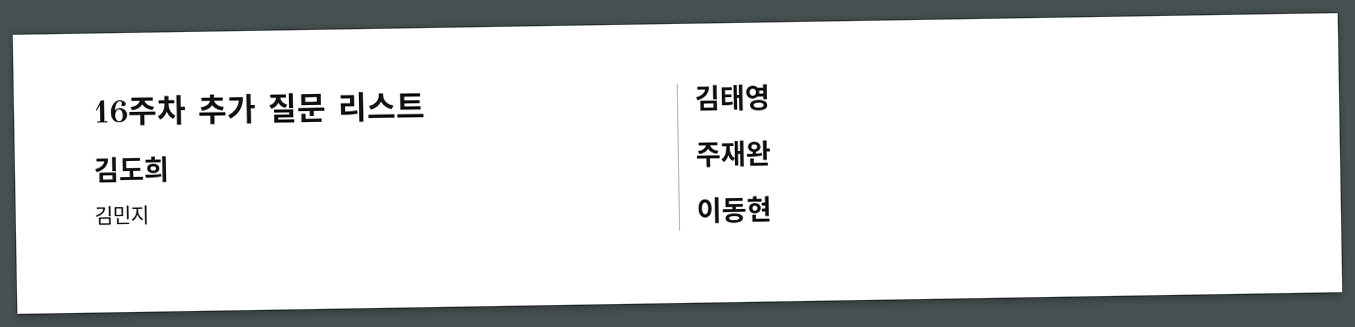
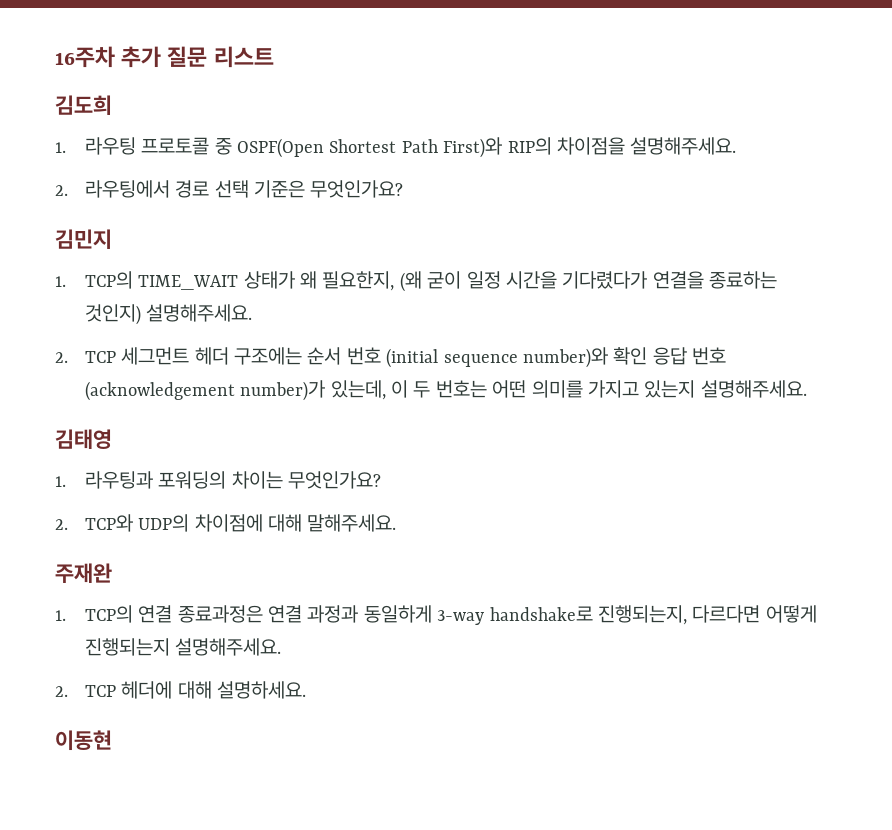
[94,204,149,226] [694,83,771,112] [695,139,772,168] 김민지 // 김태영 // 주재완 -> [55,137,737,158] [55,180,404,198] [55,229,112,249] [55,271,778,292] [84,304,253,325] [55,347,727,368] [84,380,807,401] [55,429,112,449] [55,471,381,489] [55,514,397,532] [55,563,112,583] [55,605,817,625] [84,638,282,656] [55,681,306,699] 1. 라우팅 프로토콜 중 OSPF(Open Shortest Path First)와 RIP의 차이점을 설명해주세요. // 2. 라우팅에서 경로 선택 기준은 무엇인가요? // 김민지 // 1. TCP의 TIME_WAIT 상태가 왜 필요한지, (왜 굳이 일정 시간을 기다렸다가 연결을 종료하는 것인지) 설명해주세요. // 2. TCP 세그먼트 헤더 구조에는 순서 번호 (initial sequence number)와 확인 응답 번호 (acknowledgement number)가 있는데, 이 두 번호는 어떤 의미를 가지고 있는지 설명해주세요. // 김태영 // 1. 라우팅과 포워딩의 차이는 무엇인가요? // 2. TCP와 UDP의 차이점에 대해 말해주세요. // 주재완 // 1. TCP의 연결 종료과정은 연결 과정과 동일하게 3-way handshake로 진행되는지, 다르다면 어떻게 진행되는지 설명해주세요. // 2. TCP 헤더에 대해 설명하세요.

